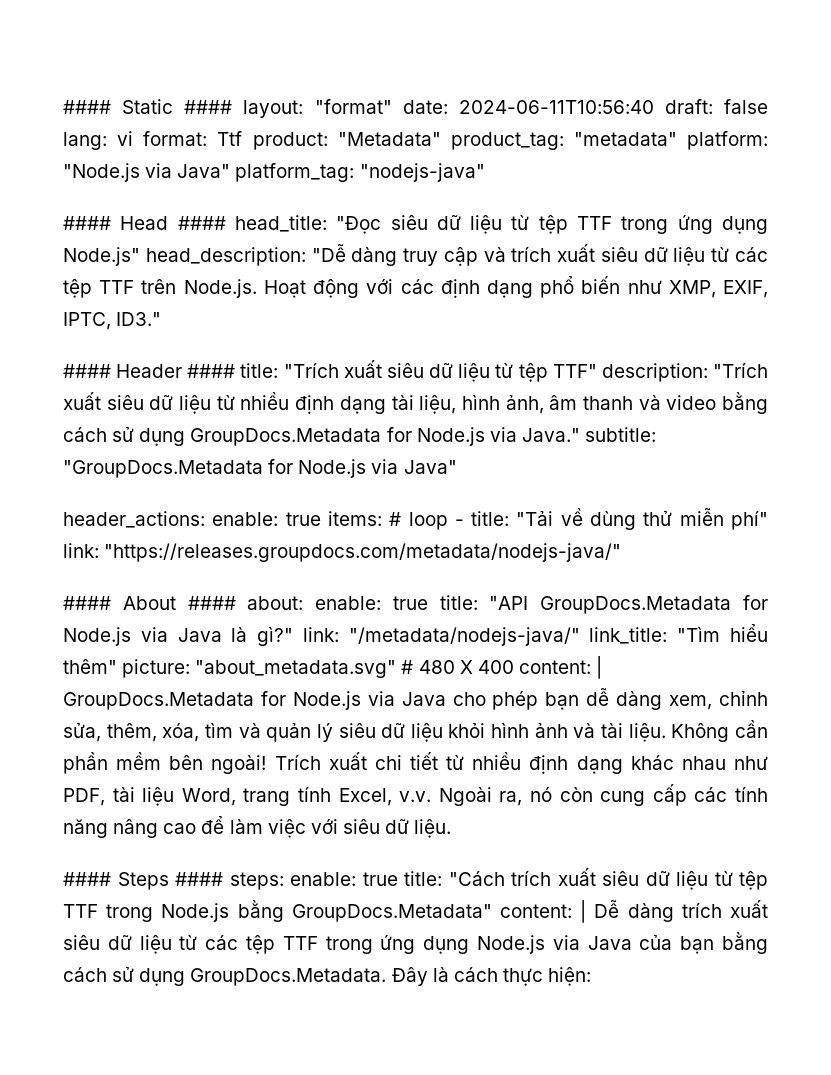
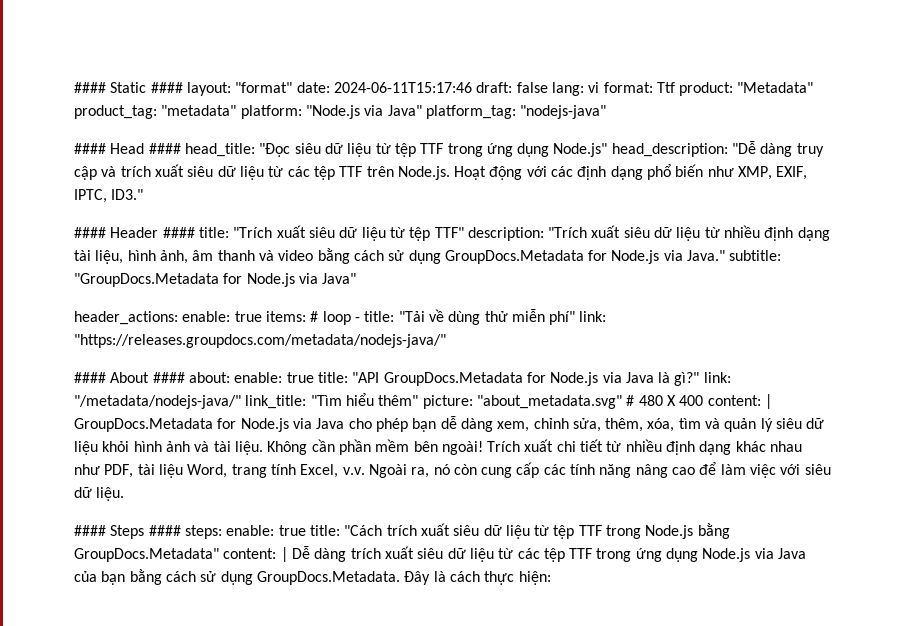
[458,100,654,114] 2024-06-11T10:56:40 -> [333,82,472,93] 2024-06-11T15:17:46

